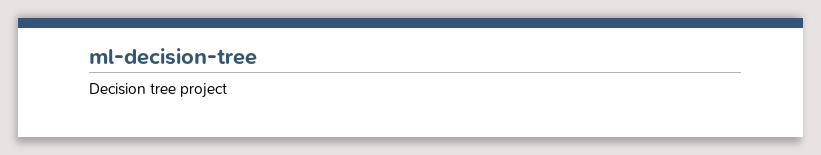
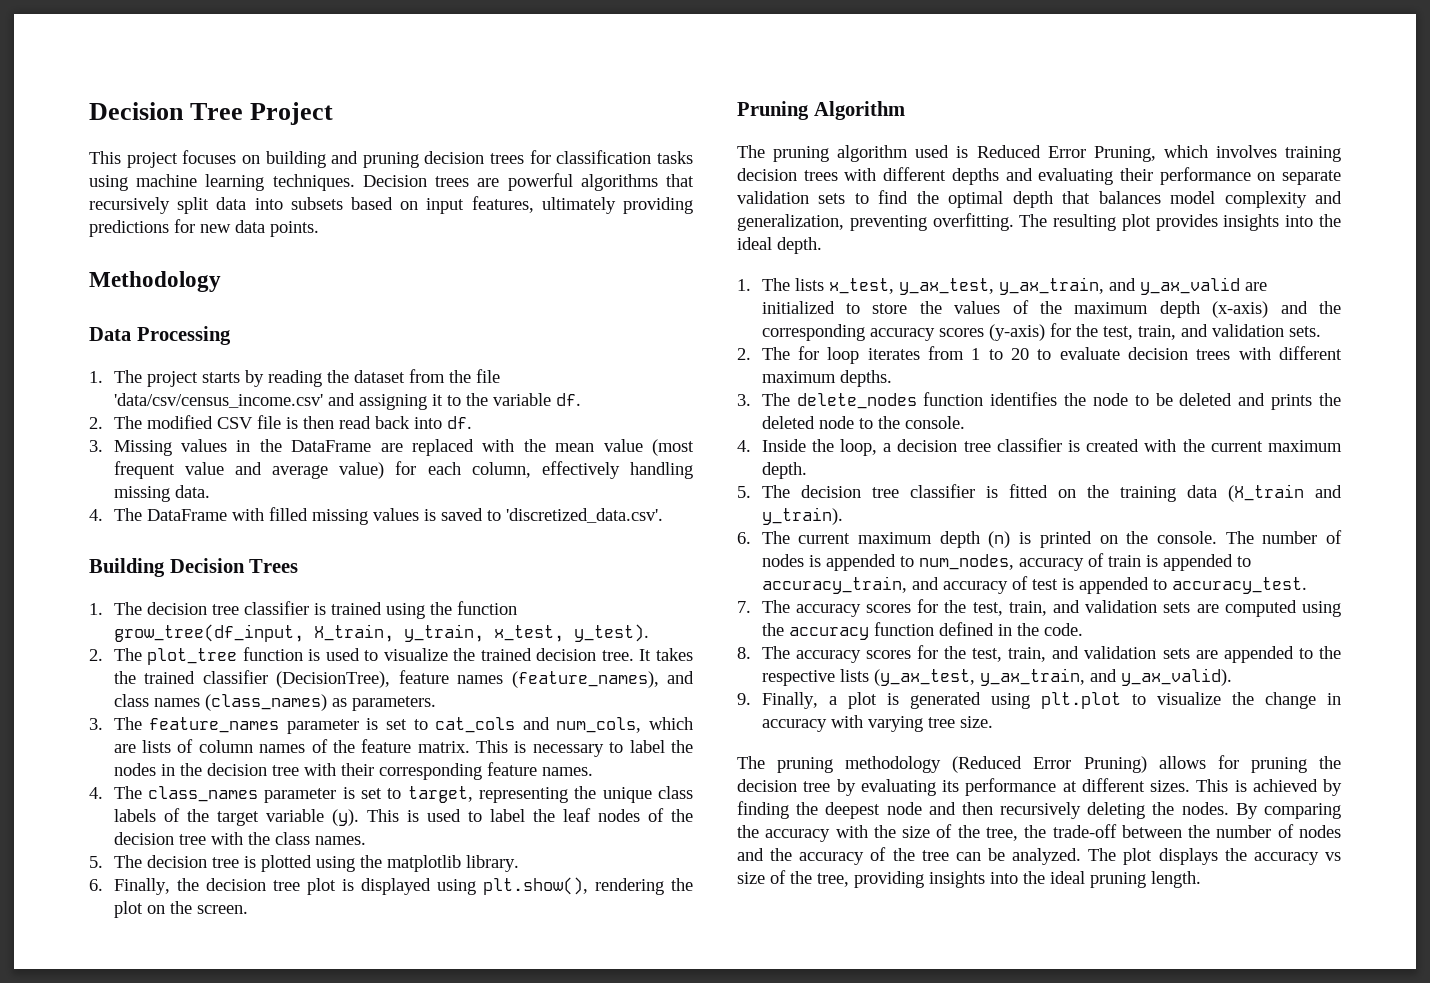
[89,48,257,65] [89,83,228,98] ml-decision-tree // Decision tree project -> [89,102,334,125] [89,150,693,168] [89,173,694,191] [89,196,693,214] [89,219,319,237] [89,271,221,292] [89,326,231,345] [89,369,500,387] [113,393,581,410] [89,415,472,429] [89,439,694,456] [113,461,693,479] [113,485,210,502] [89,507,663,525] [89,558,299,577] [89,601,517,619] [113,624,649,642] [89,647,693,665] [113,670,694,688] [113,694,436,711] [89,717,693,734] [113,739,693,757] [113,762,593,780] [89,786,694,803] [113,808,693,826] [113,832,366,845] [89,855,519,872] [89,877,693,895] [113,901,248,918] [737,101,905,120] [737,145,1341,162] [737,167,1341,185] [737,190,1342,208] [737,213,1341,231] [737,237,822,254] [737,277,1267,295] [761,300,1341,318] [761,323,1321,341] [737,346,1343,364] [761,370,892,387] [737,392,1341,410] [761,416,965,429] [737,438,1342,456] [761,462,807,479] [737,484,1342,502] [761,507,843,525] [737,530,1342,548] [761,553,1251,571] [761,576,1307,594] [737,599,1341,617] [761,622,1083,640] [737,645,1341,663] [761,668,1232,686] [737,692,1341,709] [761,715,993,732] [737,755,1341,773] [737,778,1342,796] [737,801,1341,819] [737,824,1341,842] [737,847,1341,865] [737,870,1201,888] Decision Tree Project // This project focuses on building and pruning decision trees for classification tasks using machine learning techniques. Decision trees are powerful algorithms that recursively split data into subsets based on input features, ultimately providing predictions for new data points. // Methodology // Data Processing // 1. The project starts by reading the dataset from the file 'data/csv/census_income.csv' and assigning it to the variable df. // 2. The modified CSV file is then read back into df. // 3. Missing values in the DataFrame are replaced with the mean value (most frequent value and average value) for each column, effectively handling missing data. // 4. The DataFrame with filled missing values is saved to 'discretized_data.csv'. // Building Decision Trees // 1. The decision tree classifier is trained using the function grow_tree(df_input, X_train, y_train, x_test, y_test). // 2. The plot_tree function is used to visualize the trained decision tree. It takes the trained classifier (DecisionTree), feature names (feature_names), and class names (class_names) as parameters. // 3. The feature_names parameter is set to cat_cols and num_cols, which are lists of column names of the feature matrix. This is necessary to label the nodes in the decision tree with their corresponding feature names. // 4. The class_names parameter is set to target, representing the unique class labels of the target variable (y). This is used to label the leaf nodes of the decision tree with the class names. // 5. The decision tree is plotted using the matplotlib library. // 6. Finally, the decision tree plot is displayed using plt.show(), rendering the plot on the screen. // Pruning Algorithm // The pruning algorithm used is Reduced Error Pruning, which involves training decision trees with different depths and evaluating their performance on separate validation sets to find the optimal depth that balances model complexity and generalization, preventing overfitting. The resulting plot provides insights into the ideal depth. // 1. The lists x_test, y_ax_test, y_ax_train, and y_ax_valid are initialized to store the values of the maximum depth (x-axis) and the corresponding accuracy scores (y-axis) for the test, train, and validation sets. // 2. The for loop iterates from 1 to 20 to evaluate decision trees with different maximum depths. // 3. The delete_nodes function identifies the node to be deleted and prints the deleted node to the console. // 4. Inside the loop, a decision tree classifier is created with the current maximum depth. // 5. The decision tree classifier is fitted on the training data (X_train and y_train). // 6. The current maximum depth (n) is printed on the console. The number of nodes is appended to num_nodes, accuracy of train is appended to accuracy_train, and accuracy of test is appended to accuracy_test. // 7. The accuracy scores for the test, train, and validation sets are computed using the accuracy function defined in the code. // 8. The accuracy scores for the test, train, and validation sets are appended to the respective lists (y_ax_test, y_ax_train, and y_ax_valid). // 9. Finally, a plot is generated using plt.plot to visualize the change in accuracy with varying tree size. // The pruning methodology (Reduced Error Pruning) allows for pruning the decision tree by evaluating its performance at different sizes. This is achieved by finding the deepest node and then recursively deleting the nodes. By comparing the accuracy with the size of the tree, the trade-off between the number of nodes and the accuracy of the tree can be analyzed. The plot displays the accuracy vs size of the tree, providing insights into the ideal pruning length.

